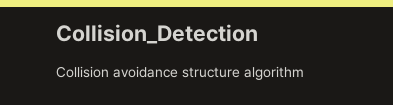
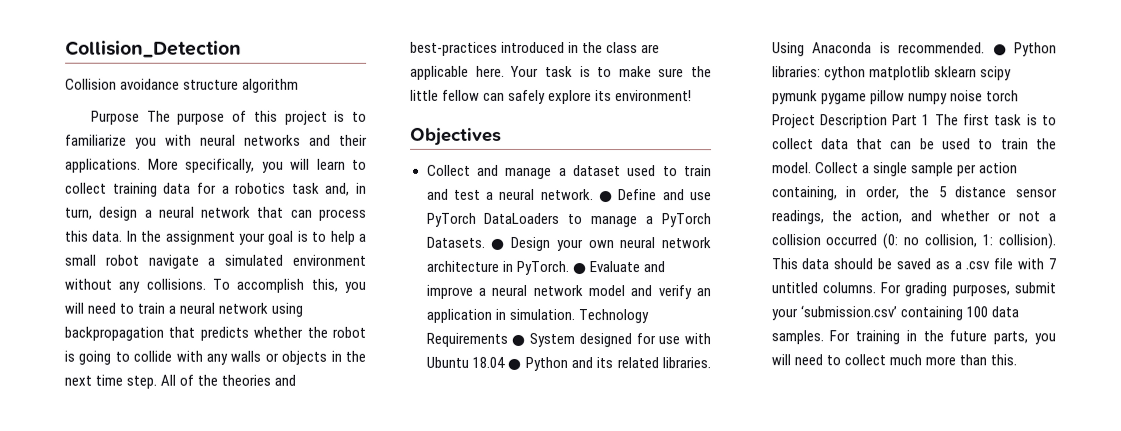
(304, 73) none -> [91,110,367,125] [65,134,368,149] [65,158,367,173] [65,182,367,197] [64,206,367,221] [64,230,366,245] [64,254,366,269] [64,278,366,293] [64,302,304,317] [64,326,366,341] [64,350,366,365] [64,374,297,389] [410,41,661,56] [410,65,712,80] [410,89,693,105] [410,127,502,146] [426,164,712,179] [426,188,712,203] [425,212,712,228] [425,236,711,252] [425,260,665,276] [425,284,711,300] [425,308,649,324] [425,332,711,348] [425,356,711,372] [771,42,1057,57] [771,66,1012,81] [771,90,1019,105] [771,114,1057,129] [771,138,1057,150] [771,162,1018,177] [771,186,1058,201] [770,210,1057,225] [770,233,1056,250] [770,258,1056,270] [770,282,1056,297] [770,305,1019,321] [770,330,1056,345] [770,354,1017,366] // Purpose The purpose of this project is to familiarize you with neural networks and their applications. More specifically, you will learn to collect training data for a robotics task and, in turn, design a neural network that can process this data. In the assignment your goal is to help a small robot navigate a simulated environment without any collisions. To accomplish this, you will need to train a neural network using backpropagation that predicts whether the robot is going to collide with any walls or objects in the next time step. All of the theories and best-practices introduced in the class are applicable here. Your task is to make sure the little fellow can safely explore its environment! // Objectives // Collect and manage a dataset used to train and test a neural network. ● Define and use PyTorch DataLoaders to manage a PyTorch Datasets. ● Design your own neural network architecture in PyTorch. ● Evaluate and improve a neural network model and verify an application in simulation. Technology Requirements ● System designed for use with Ubuntu 18.04 ● Python and its related libraries. Using Anaconda is recommended. ● Python libraries: cython matplotlib sklearn scipy pymunk pygame pillow numpy noise torch Project Description Part 1 The first task is to collect data that can be used to train the model. Collect a single sample per action containing, in order, the 5 distance sensor readings, the action, and whether or not a collision occurred (0: no collision, 1: collision). This data should be saved as a .csv file with 7 untitled columns. For grading purposes, submit your ‘submission.csv’ containing 100 data samples. For training in the future parts, you will need to collect much more than this.

